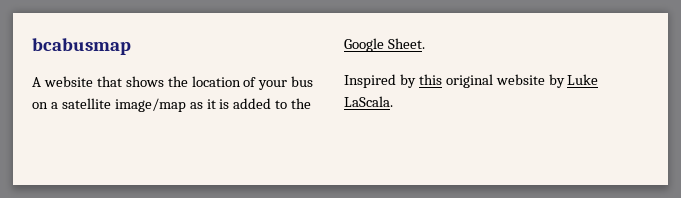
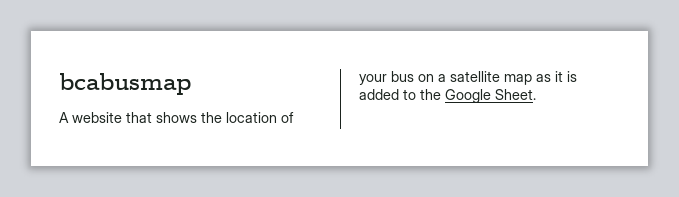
[114,98,186,112] image/map -> [504,74,532,85] map
[344,74,599,88] [344,96,393,107] // Inspired by this original website by Luke LaScala. -> (536, 94) none

